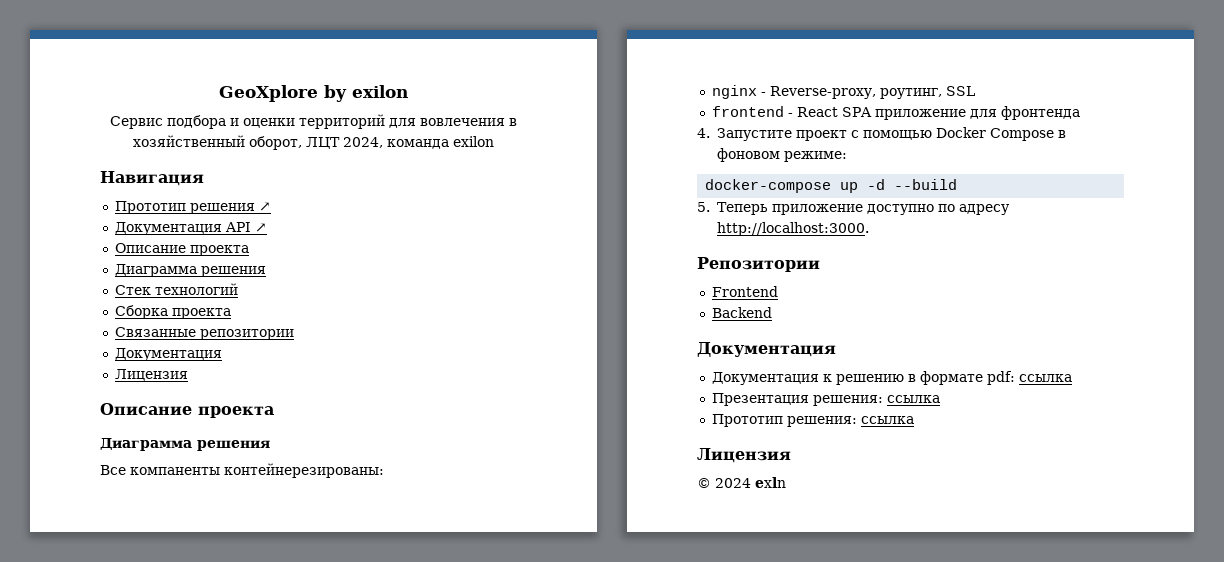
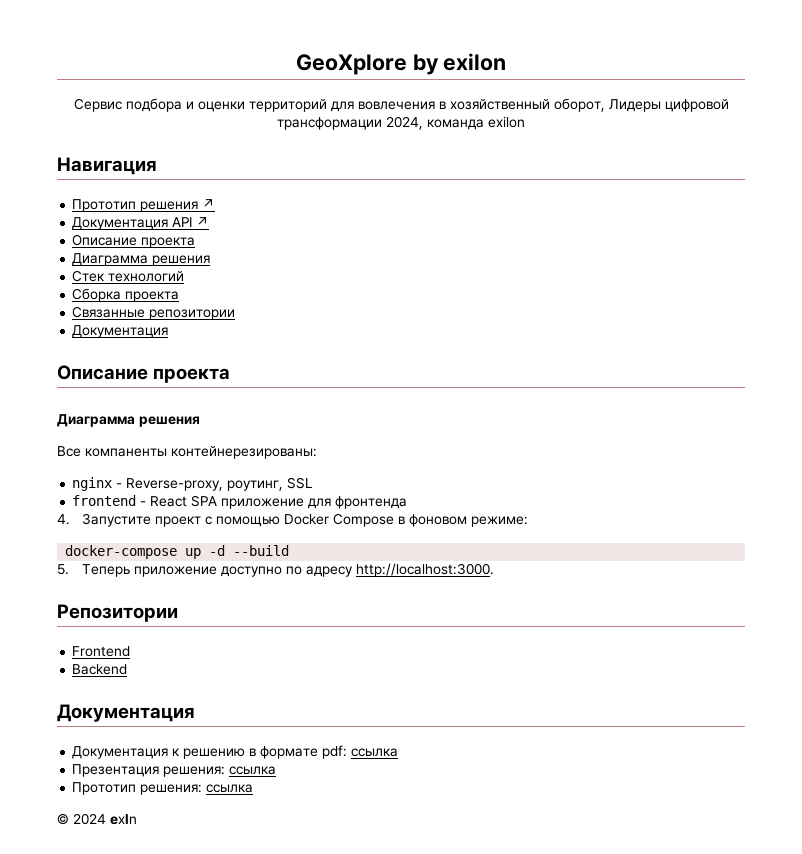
[306,137,340,149] ЛЦТ -> [608,99,729,112] [277,117,382,130] Лидеры цифровой трансформации
[114,369,188,381] // Лицензия -> (169, 331) none
[697,448,791,463] // Лицензия -> (254, 788) none

